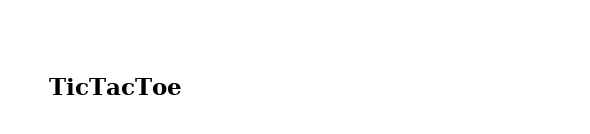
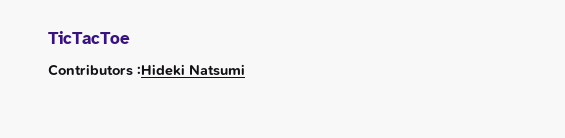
(182, 86) none -> [48,64,245,76] // Contributors :Hideki Natsumi

